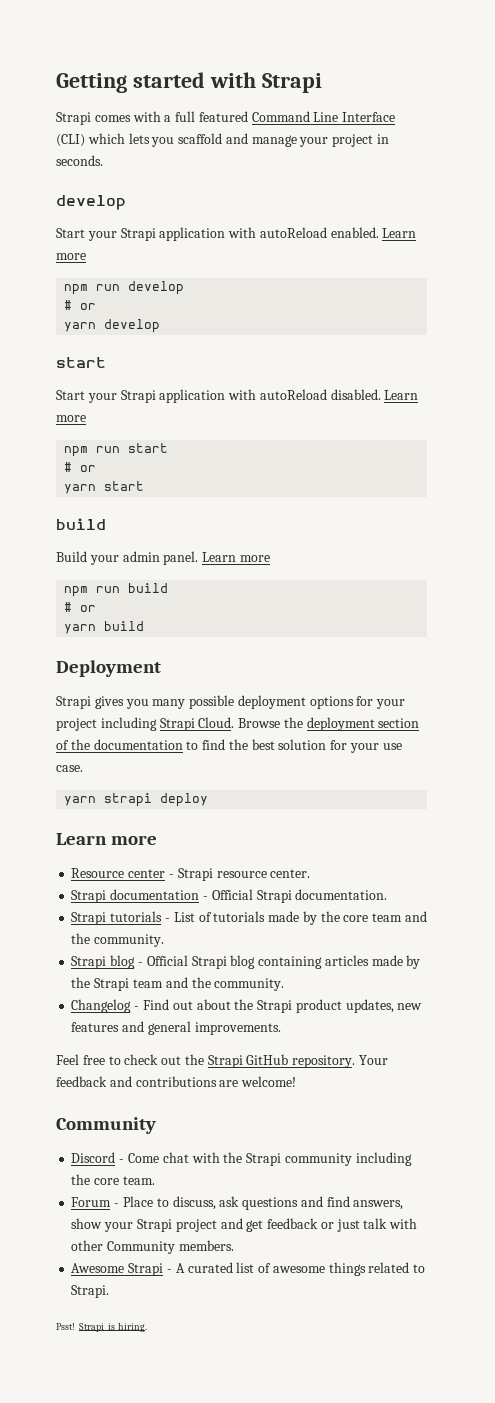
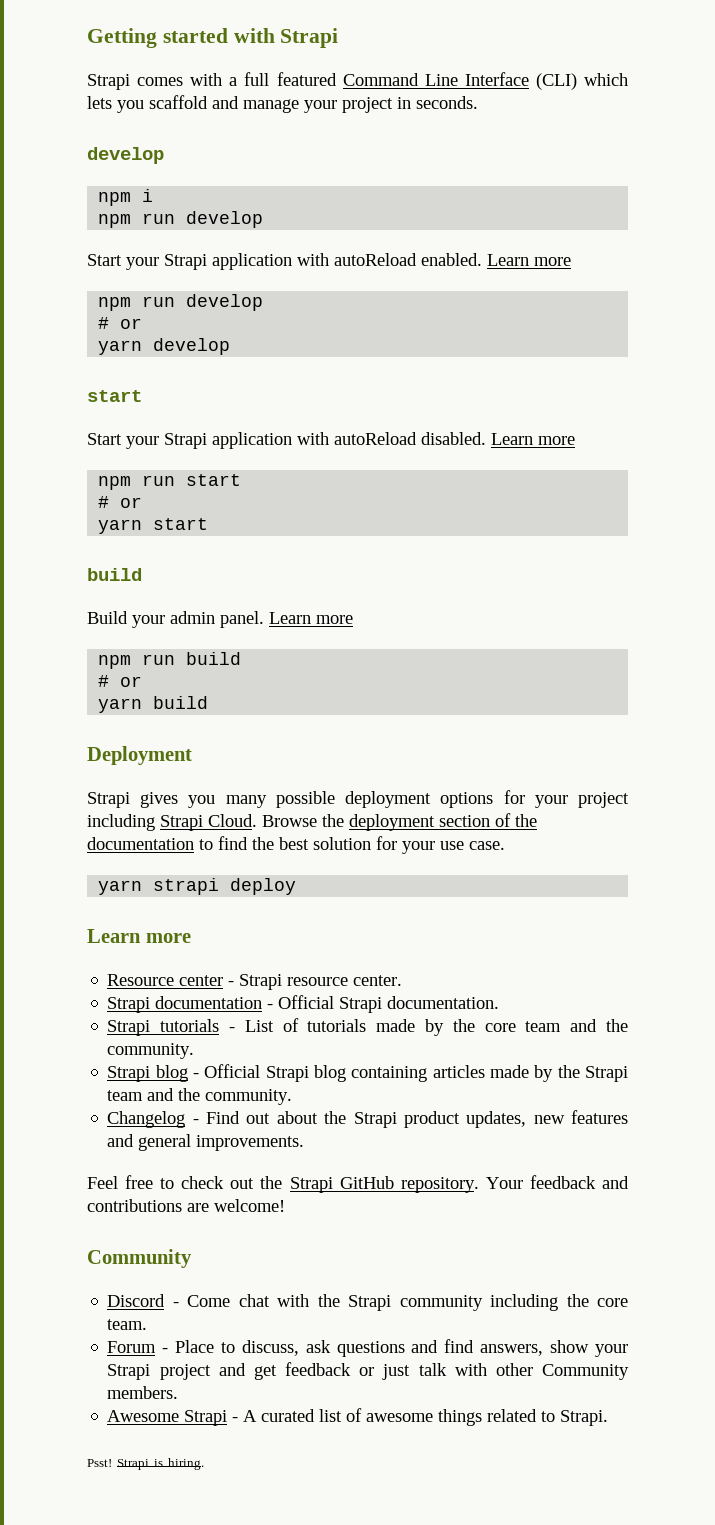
(126, 202) none -> [98,189,154,206] [98,211,264,228] // npm i // npm run develop

